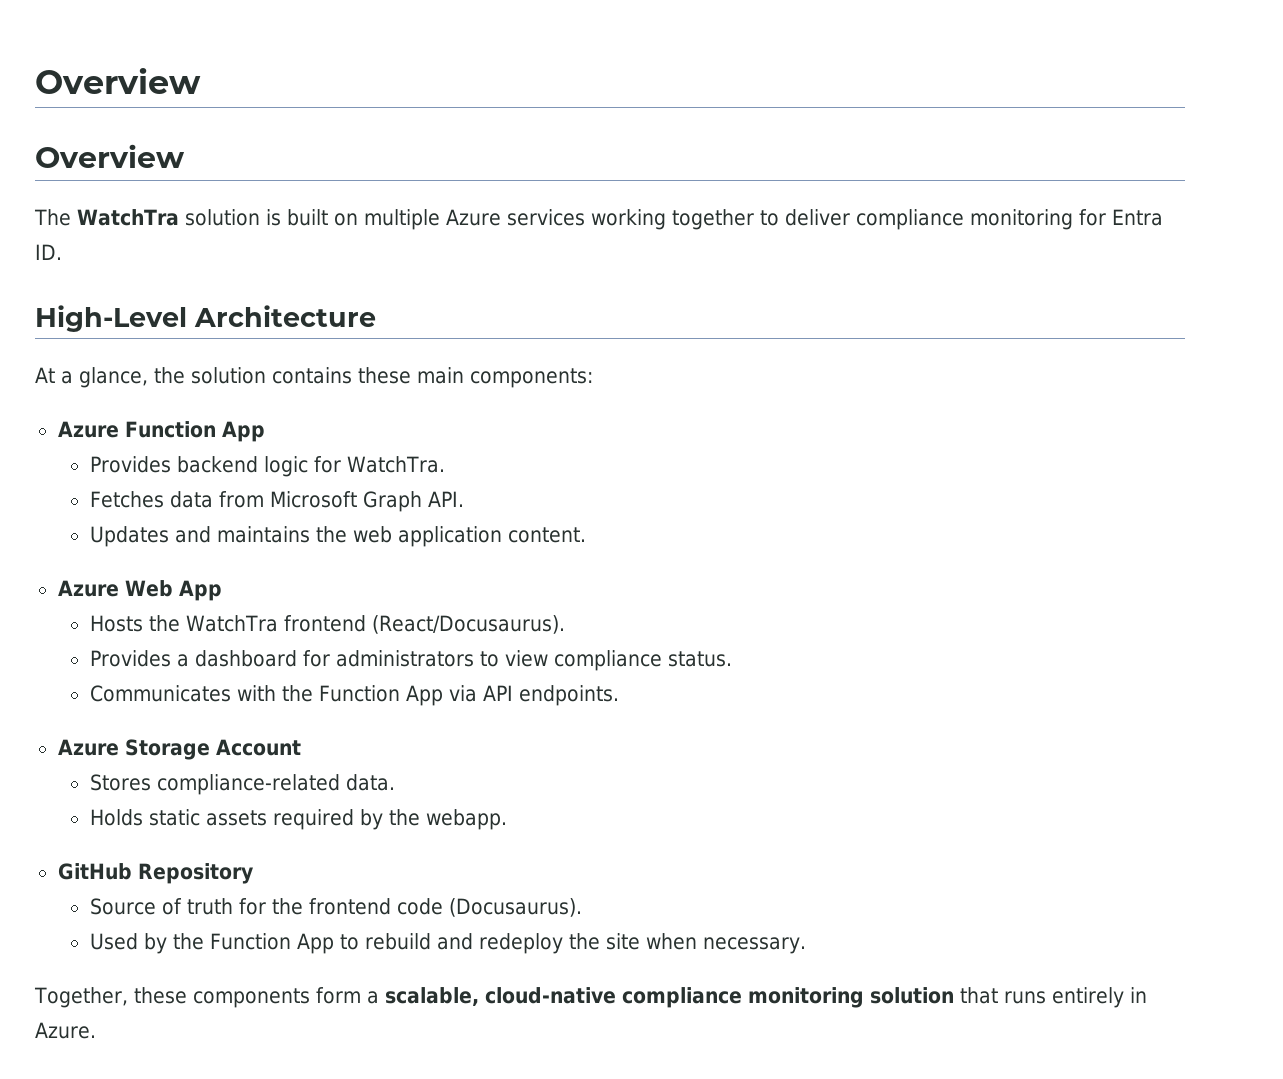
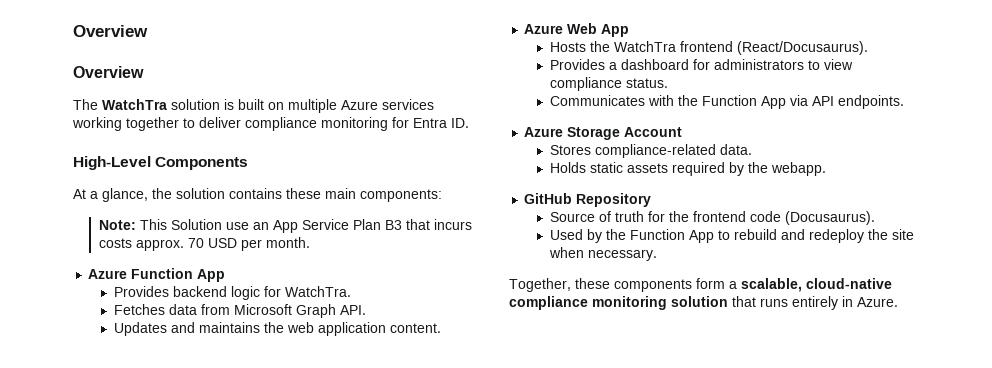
[194,305,376,327] Architecture -> [155,157,249,170] Components
(593, 378) none -> [98,219,472,233] [98,237,310,251] // Note: This Solution use an App Service Plan B3 that incurs costs approx. 70 USD per month.

